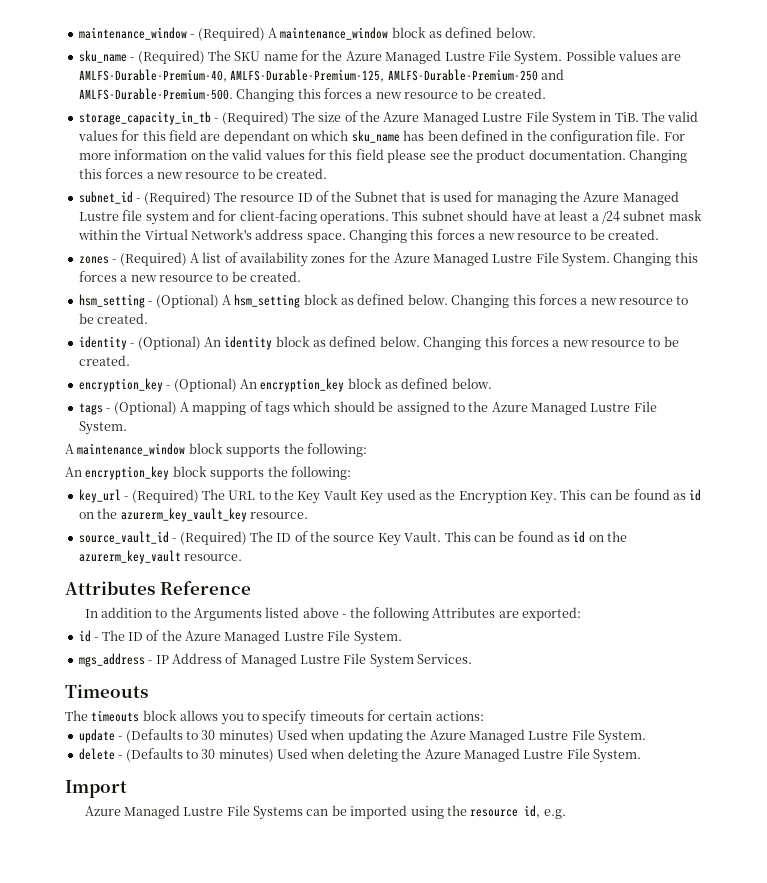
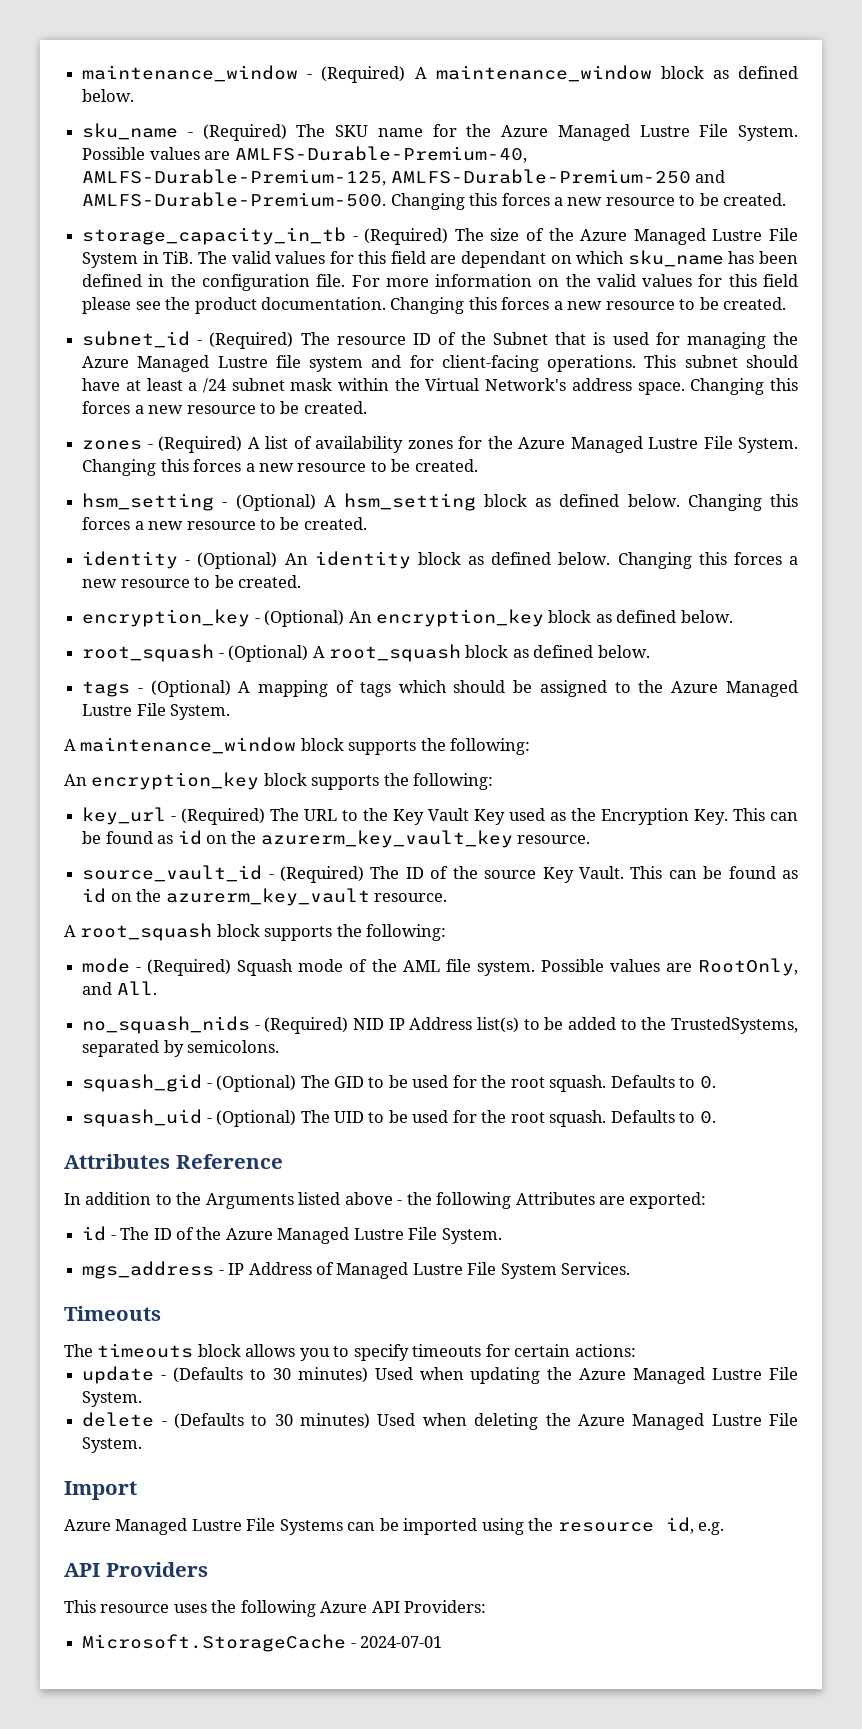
(492, 383) none -> [82,644,650,662] // root_squash - (Optional) A root_squash block as defined below.
(243, 557) none -> [64,923,447,941] [82,958,798,976] [82,981,157,995] [82,1016,798,1034] [82,1040,280,1057] [82,1074,716,1092] [82,1109,716,1127] // A root_squash block supports the following: // mode - (Required) Squash mode of the AML file system. Possible values are RootOnly, and All. // no_squash_nids - (Required) NID IP Address list(s) to be added to the TrustedSystems, separated by semicolons. // squash_gid - (Optional) The GID to be used for the root squash. Defaults to 0. // squash_uid - (Optional) The UID to be used for the root squash. Defaults to 0.
(566, 814) none -> [64,1562,208,1577] [64,1600,487,1617] [82,1634,443,1652] // API Providers // This resource uses the following Azure API Providers: // Microsoft.StorageCache - 2024-07-01

